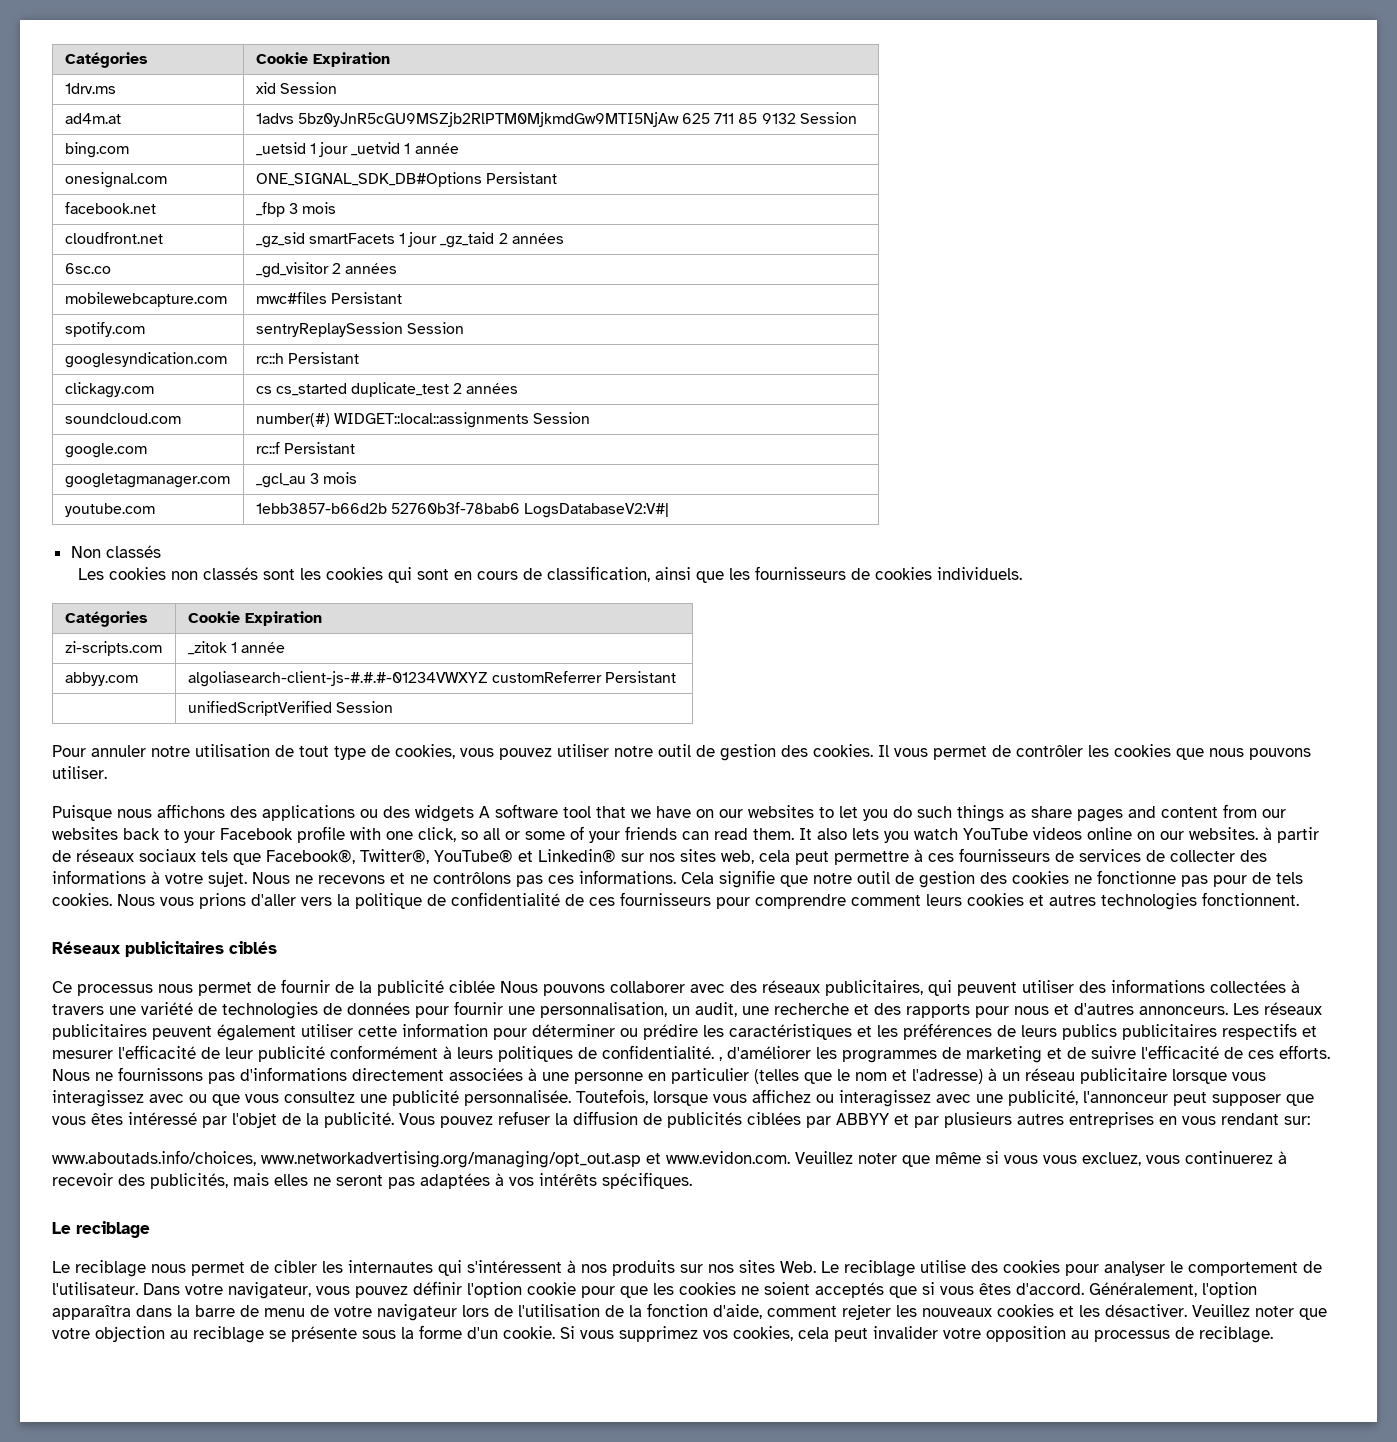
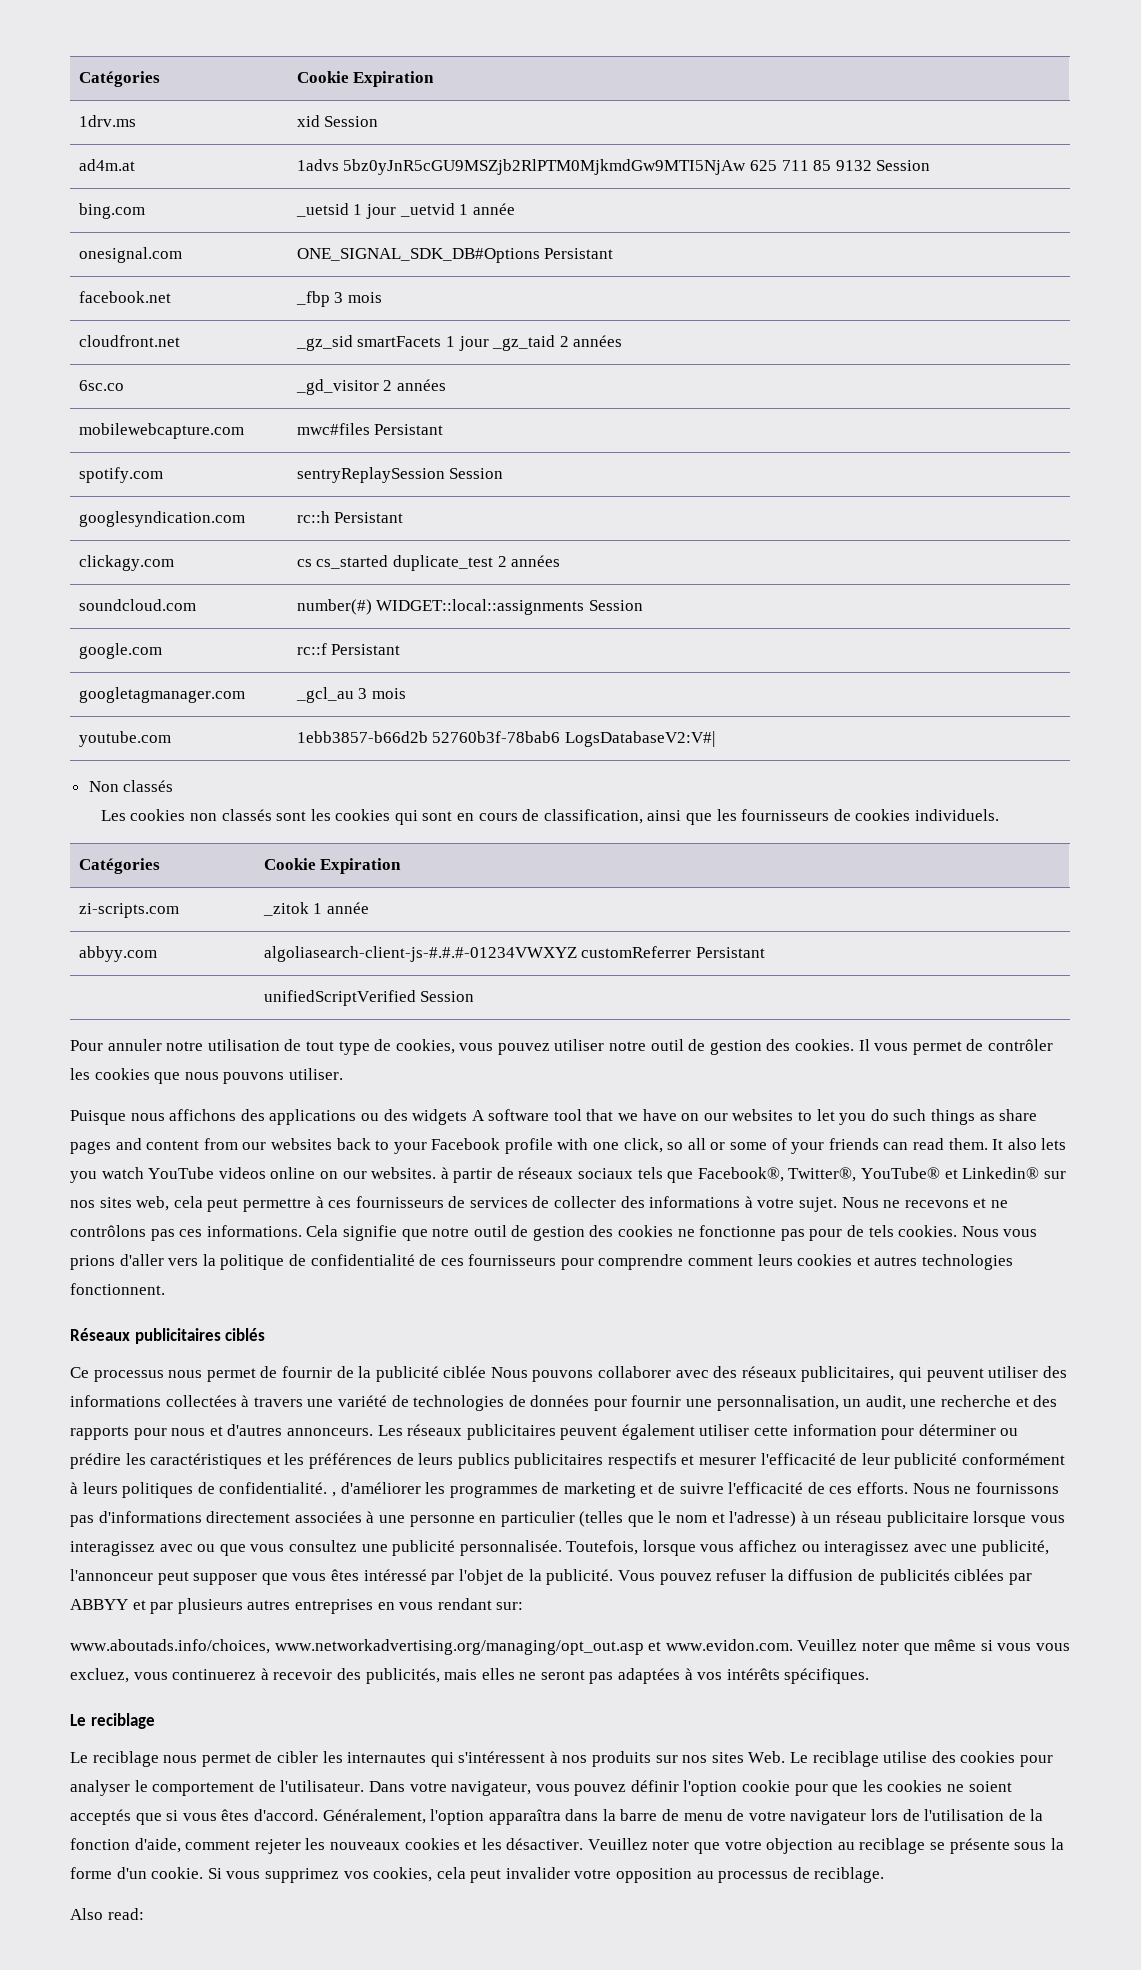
(1273, 1334) none -> [70,1908,144,1920] // Also read:

